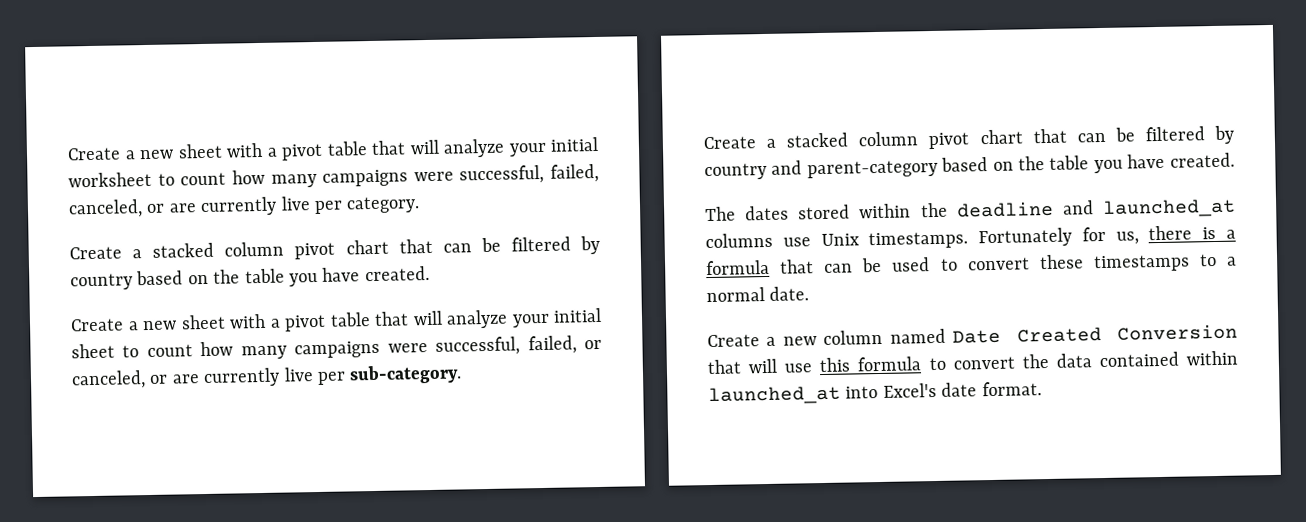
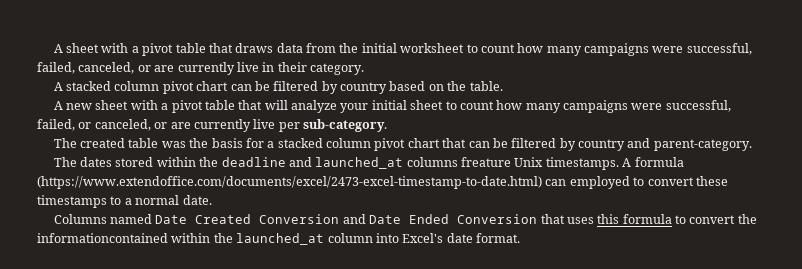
[67,138,547,161] Create a new sheet with a pivot table that will analyze your -> [53,43,359,56] A sheet with a pivot table that draws data from the
[314,200,343,215] per -> [262,62,307,72] in their
[69,238,433,260] Create a stacked column pivot chart that -> [53,81,229,94] A stacked column pivot chart
[244,265,430,287] [70,318,139,332] table you have created. // Create a -> [469,81,503,91] [53,101,63,110] table. // A
[703,136,757,150] Create -> [53,138,264,148] The created table was the basis for
[806,152,1235,179] parent-category based on the table you have created. -> [653,139,752,151] parent-category.
[782,237,811,247] use -> [461,157,512,167] freature
[978,225,1236,248] [706,257,931,276] Fortunately for us, there is a formula that can be used -> [622,157,684,167] [37,176,630,189] A formula (https://www.extendoffice.com/documents/excel/2473-excel-timestamp-to-date.html) can employed
[707,324,1238,348] [707,358,814,375] Create a new column named Date Created Conversion that will use -> [53,214,594,224] Columns named Date Created Conversion and Date Ended Conversion that uses
[1055,350,1238,368] [708,385,841,406] data contained within launched_at -> [37,233,373,245] informationcontained within the launched_at column

